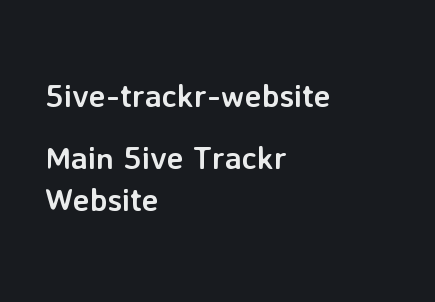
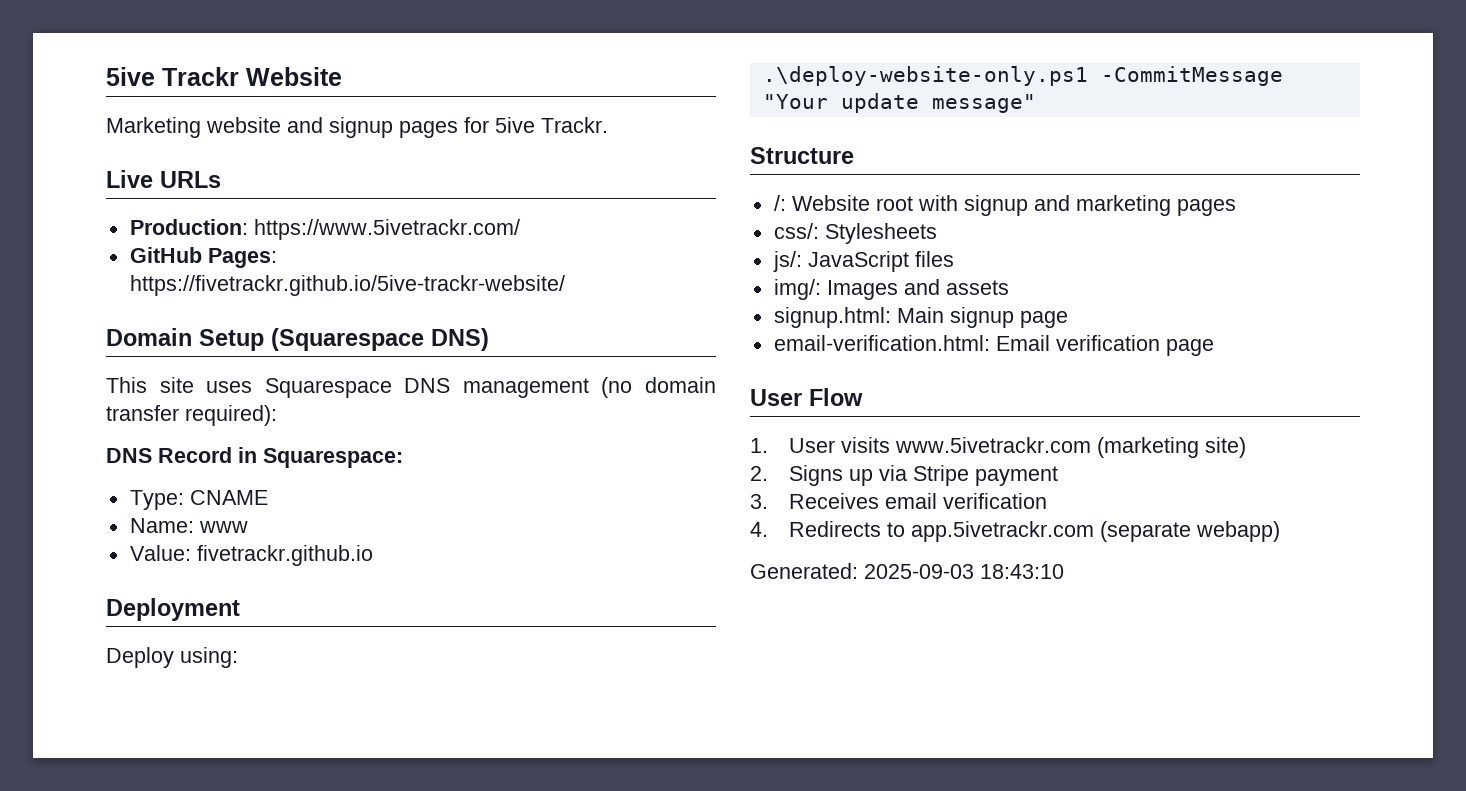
[45,84,331,107] [45,147,114,169] 5ive-trackr-website // Main -> (106, 76) none
(159, 199) none -> [106,117,608,138] [106,170,221,188] [129,219,520,240] [129,247,277,268] [129,275,565,296] [106,328,489,351] [106,377,716,398] [106,405,277,426] [106,447,403,468] [129,490,268,510] [129,518,248,533] [129,545,373,566] [106,598,240,621] [106,647,238,668] [762,66,1283,86] [762,93,1036,113] [750,147,854,164] [773,195,1236,216] [773,223,937,244] [772,251,954,272] [773,279,1009,300] [773,307,1068,328] [773,335,1214,356] [750,388,863,406] [750,437,1247,458] [750,465,1059,486] [750,493,1048,509] [750,521,1281,542] [750,563,1064,579] // Marketing website and signup pages for 5ive Trackr. // Live URLs // Production: https://www.5ivetrackr.com/ // GitHub Pages: https://fivetrackr.github.io/5ive-trackr-website/ // Domain Setup (Squarespace DNS) // This site uses Squarespace DNS management (no domain transfer required): // DNS Record in Squarespace: // Type: CNAME // Name: www // Value: fivetrackr.github.io // Deployment // Deploy using: // .\deploy-website-only.ps1 -CommitMessage "Your update message" // Structure // /: Website root with signup and marketing pages // css/: Stylesheets // js/: JavaScript files // img/: Images and assets // signup.html: Main signup page // email-verification.html: Email verification page // User Flow // 1. User visits www.5ivetrackr.com (marketing site) // 2. Signs up via Stripe payment // 3. Receives email verification // 4. Redirects to app.5ivetrackr.com (separate webapp) // Generated: 2025-09-03 18:43:10

